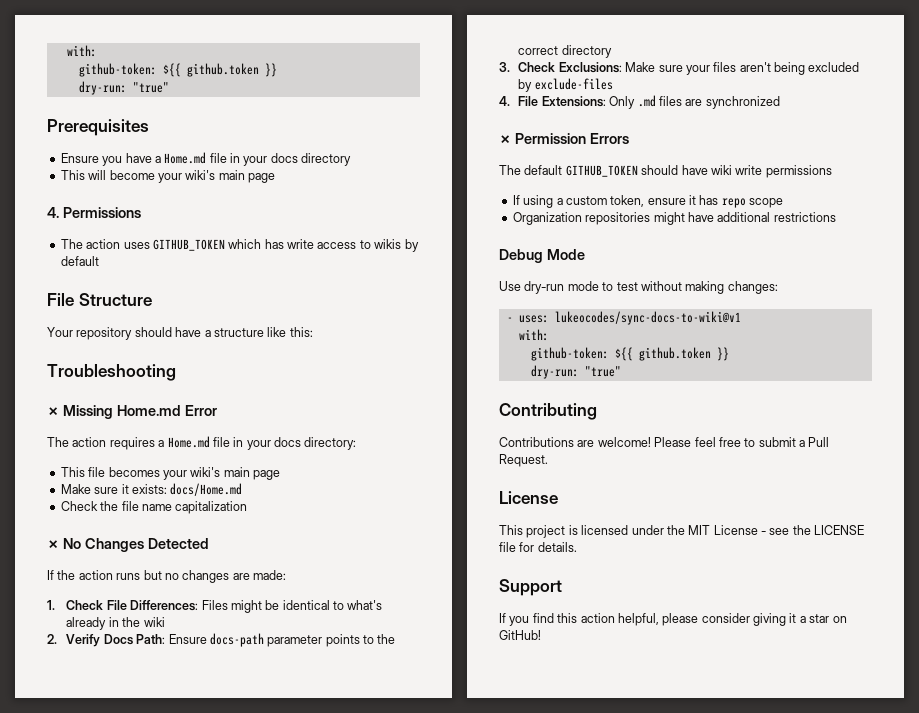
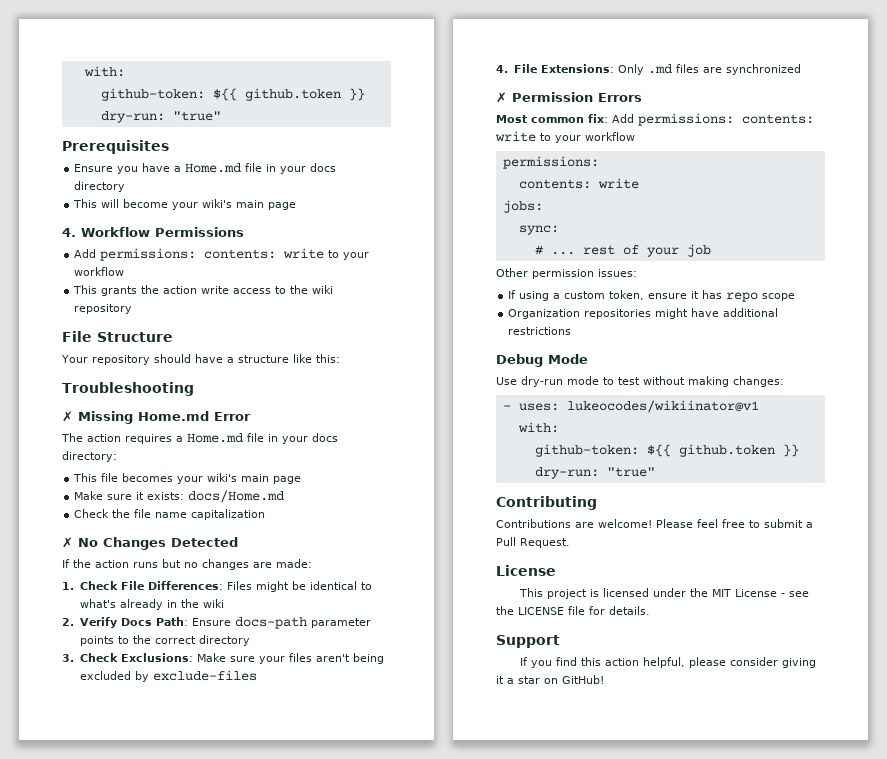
(59, 212) none -> [81,227,150,237] Workflow
[60,239,419,252] [60,256,99,266] The action uses GITHUB_TOKEN which has write access to wikis by default -> [74,248,370,261] [74,267,125,276] [73,285,334,296] [74,304,133,314] Add permissions: contents: write to your workflow // This grants the action write access to the wiki repository
[499,165,832,178] The default GITHUB_TOKEN should have wiki write permissions -> [496,113,814,126] [495,131,635,143] [502,156,599,169] [518,178,639,189] [502,200,543,213] [518,225,559,235] [534,244,711,257] [496,268,637,279] Most common fix: Add permissions: contents: write to your workflow // permissions: // contents: write // jobs: // sync: // # ... rest of your job // Other permission issues:
[554,311,741,325] lukeocodes/sync-docs-to-wiki@v1 -> [566,400,759,413] lukeocodes/wikiinator@v1

